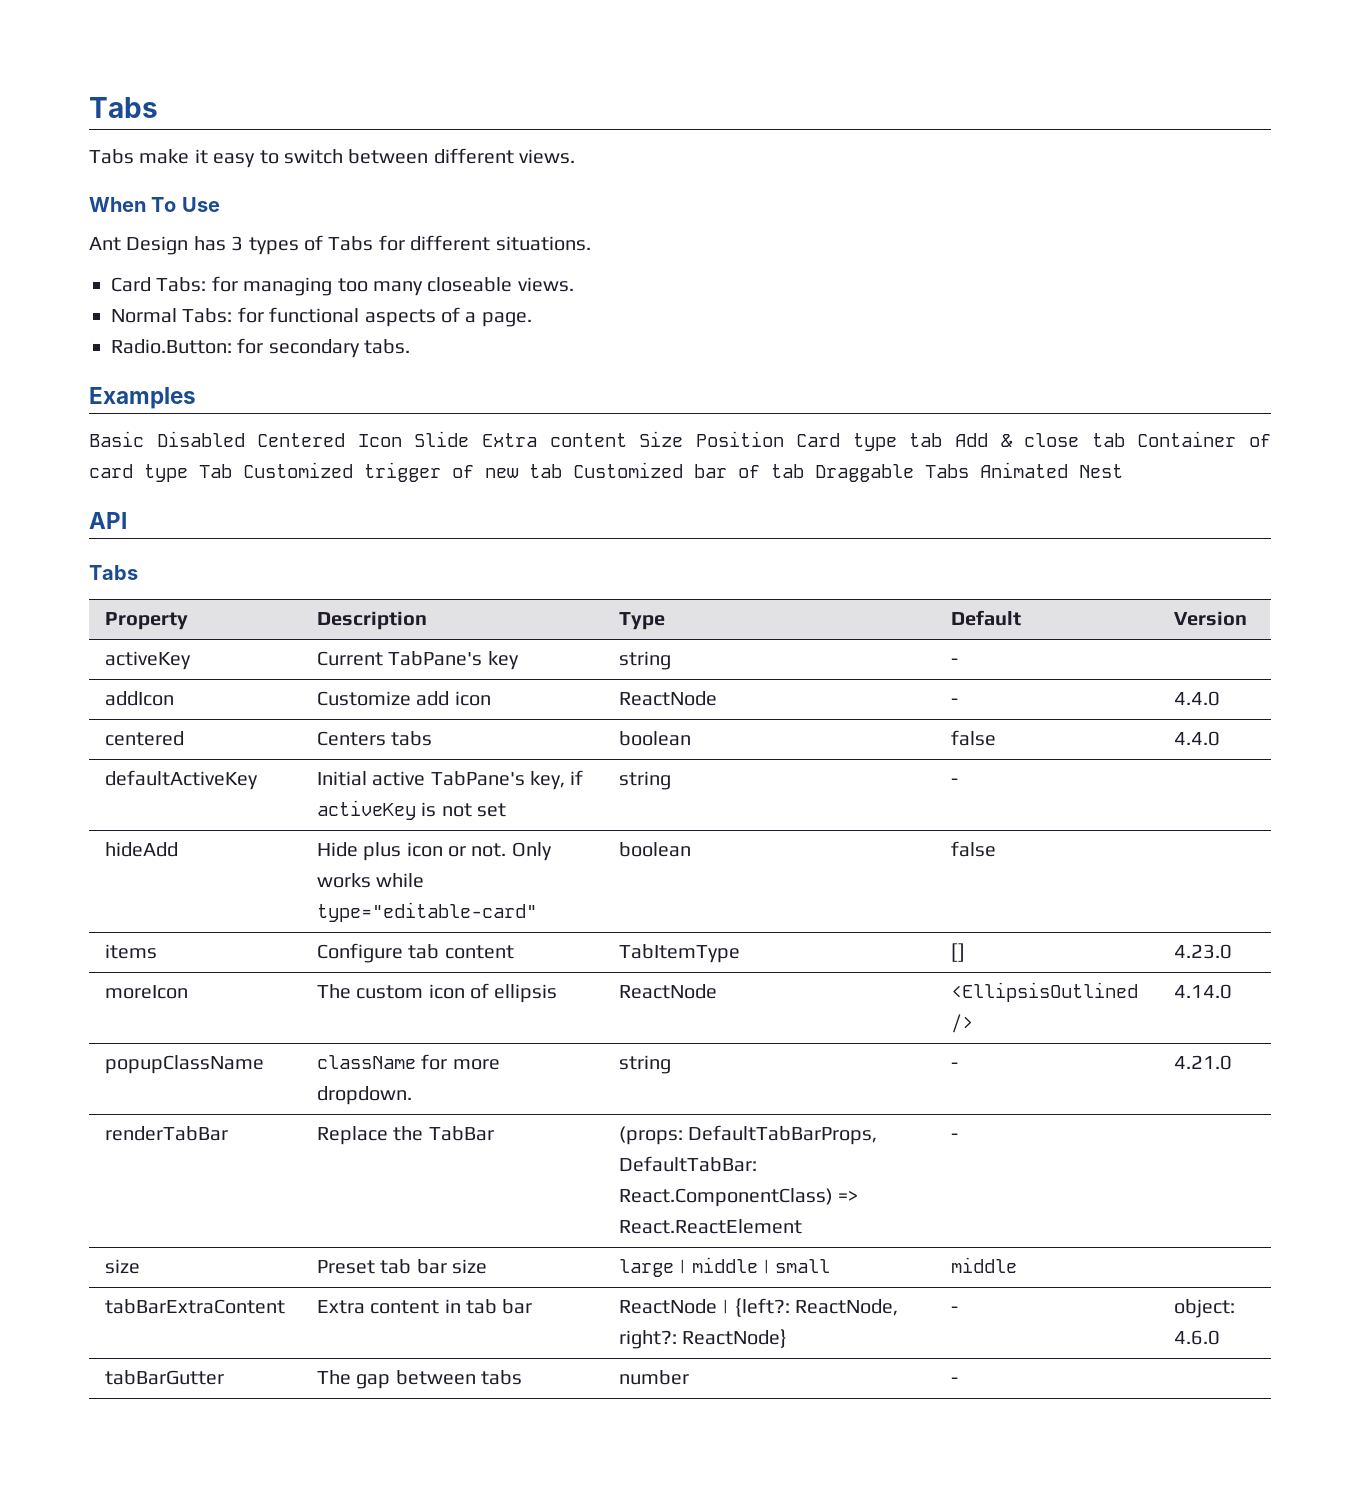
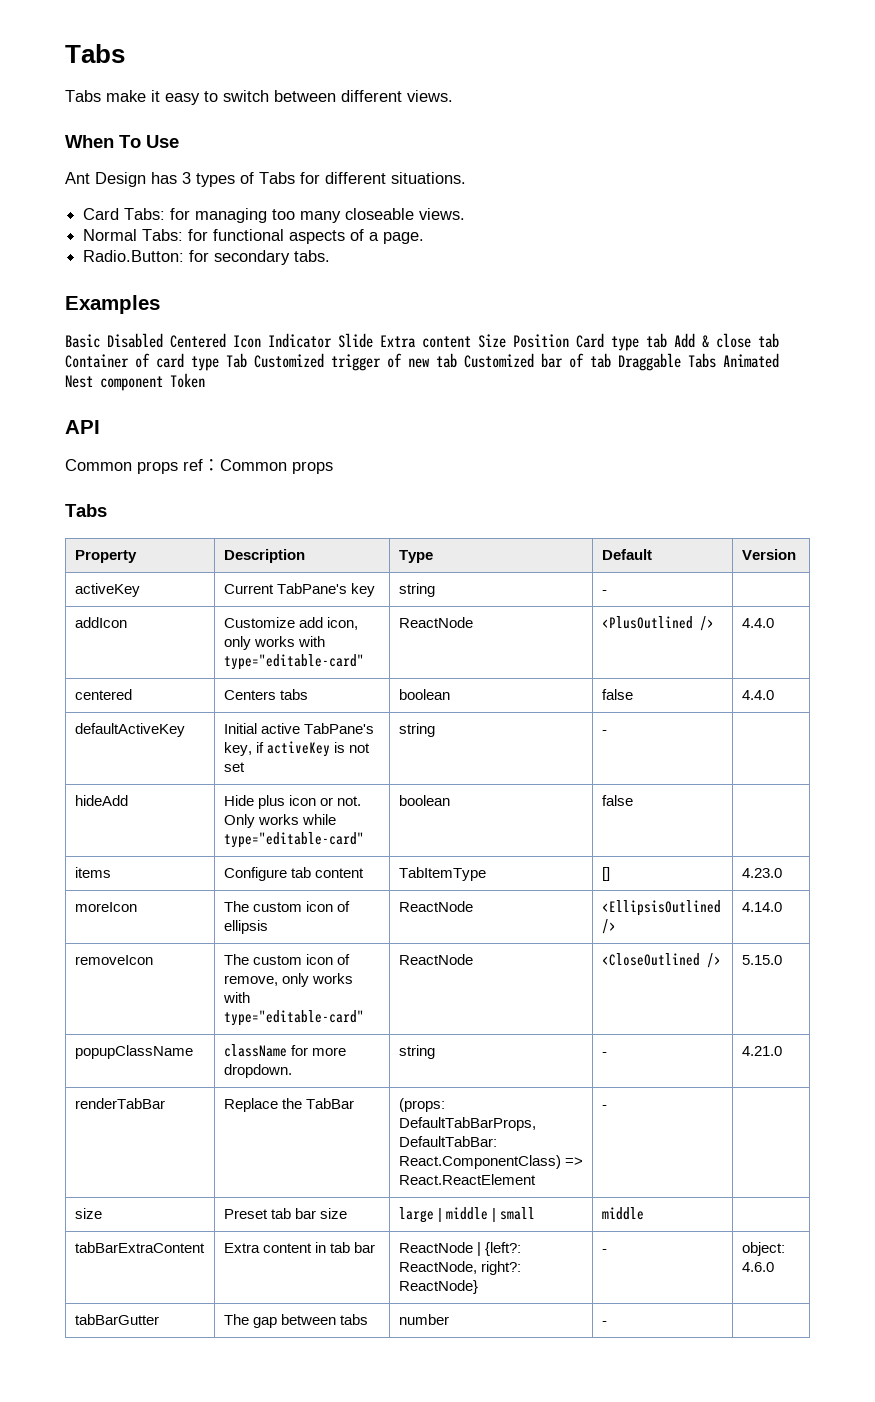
(402, 440) none -> [268,333,332,348] Indicator
(1123, 471) none -> [100,373,205,391] component Token
(127, 520) none -> [65,459,333,474] // Common props ref：Common props
[454,691,491,706] [618,691,717,706] [950,698,958,705] icon | ReactNode | - -> [327,617,359,630] [223,636,326,650] [223,654,364,670] [398,617,473,628] [601,616,714,631] icon, only works with type="editable-card" | ReactNode | <PlusOutlined />
(1232, 991) none -> [74,955,153,965] [223,954,351,965] [223,973,354,987] [222,992,250,1003] [223,1010,364,1026] [398,954,473,965] [601,953,721,968] [741,955,782,965] // removeIcon | The custom icon of remove, only works with type="editable-card" | ReactNode | <CloseOutlined /> | 5.15.0

